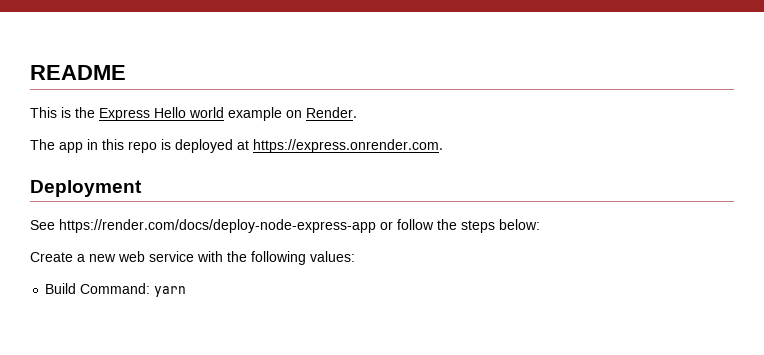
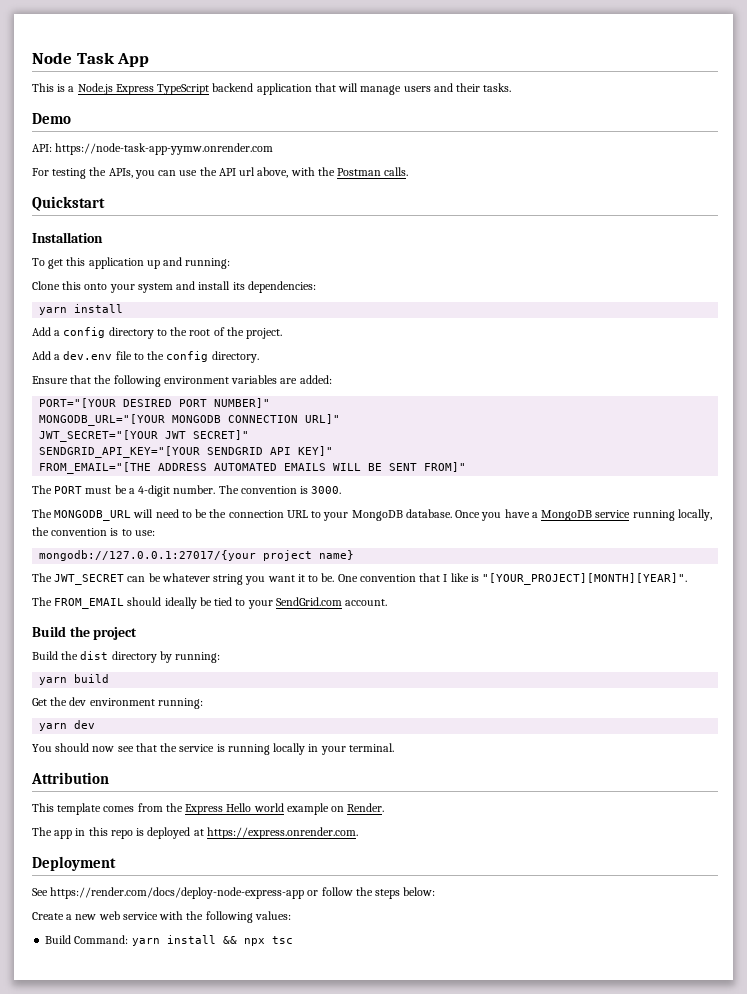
[30,65,126,80] README -> [32,52,150,67] Node Task App
(71, 112) none -> [68,83,512,95] [32,113,71,124] [32,143,274,155] [32,167,409,179] [32,196,105,211] [32,232,103,243] [32,257,231,269] [32,281,316,293] [39,304,124,315] [32,327,283,339] [32,351,259,363] [32,375,332,387] [39,398,271,408] [39,414,341,426] [39,430,250,442] [39,446,334,458] [39,462,467,474] [32,485,342,497] [32,509,712,521] [32,527,155,536] [39,550,355,561] [32,573,688,585] [32,597,388,609] [32,626,138,640] [32,651,221,663] [39,674,110,685] [32,697,203,709] [39,720,96,731] [32,743,394,755] [31,772,109,784] [32,803,163,815] a Node.js Express TypeScript backend application that will manage users and their tasks. // Demo // API: https://node-task-app-yymw.onrender.com // For testing the APIs, you can use the API url above, with the Postman calls. // Quickstart // Installation // To get this application up and running: // Clone this onto your system and install its dependencies: // yarn install // Add a config directory to the root of the project. // Add a dev.env file to the config directory. // Ensure that the following environment variables are added: // PORT="[YOUR DESIRED PORT NUMBER]" // MONGODB_URL="[YOUR MONGODB CONNECTION URL]" // JWT_SECRET="[YOUR JWT SECRET]" // SENDGRID_API_KEY="[YOUR SENDGRID API KEY]" // FROM_EMAIL="[THE ADDRESS AUTOMATED EMAILS WILL BE SENT FROM]" // The PORT must be a 4-digit number. The convention is 3000. // The MONGODB_URL will need to be the connection URL to your MongoDB database. Once you have a MongoDB service running locally, the convention is to use: // mongodb://127.0.0.1:27017/{your project name} // The JWT_SECRET can be whatever string you want it to be. One convention that I like is "[YOUR_PROJECT][MONTH][YEAR]". // The FROM_EMAIL should ideally be tied to your SendGrid.com account. // Build the project // Build the dist directory by running: // yarn build // Get the dev environment running: // yarn dev // You should now see that the service is running locally in your terminal. // Attribution // This template comes from
(187, 291) none -> [166,935,293,946] install && npx tsc

